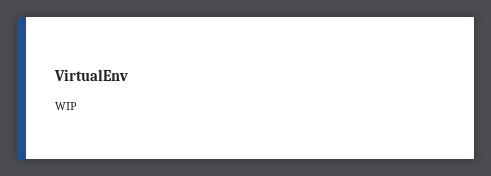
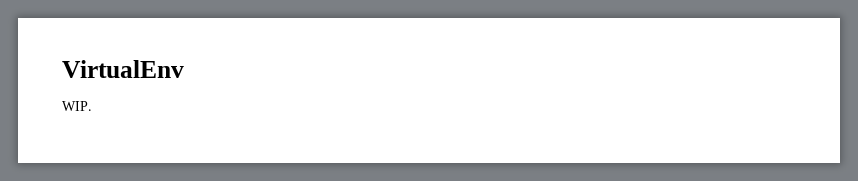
[55,102,77,110] WIP -> [62,101,92,111] WIP.

